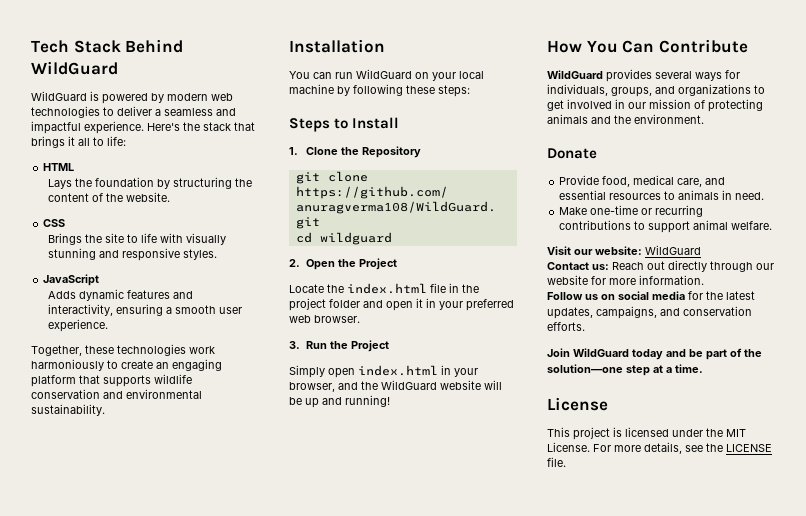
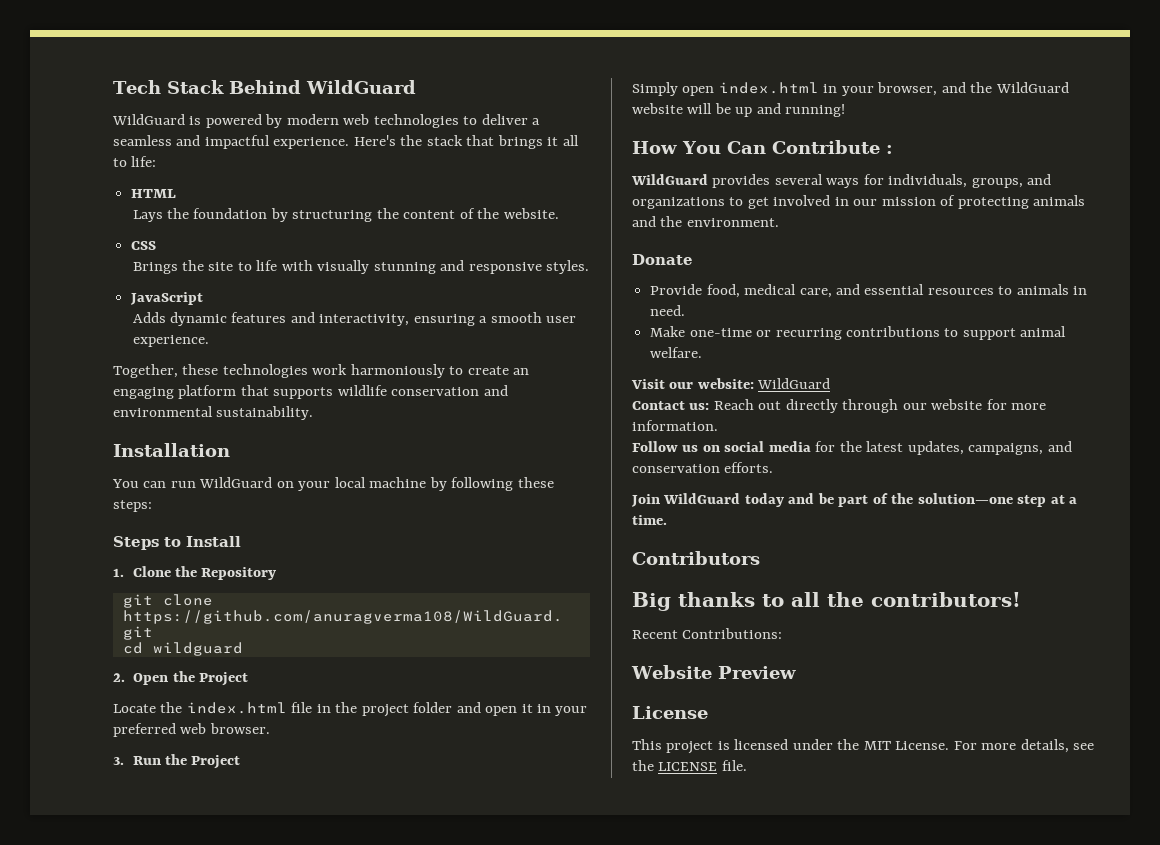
(748, 46) none -> [885,145,893,154] :
(703, 368) none -> [632,551,760,565] [632,592,1021,611] [632,628,783,639] [631,665,796,679] // Contributors // Big thanks to all the contributors! // Recent Contributions: // Website Preview

